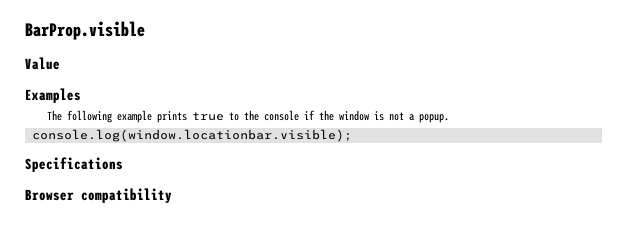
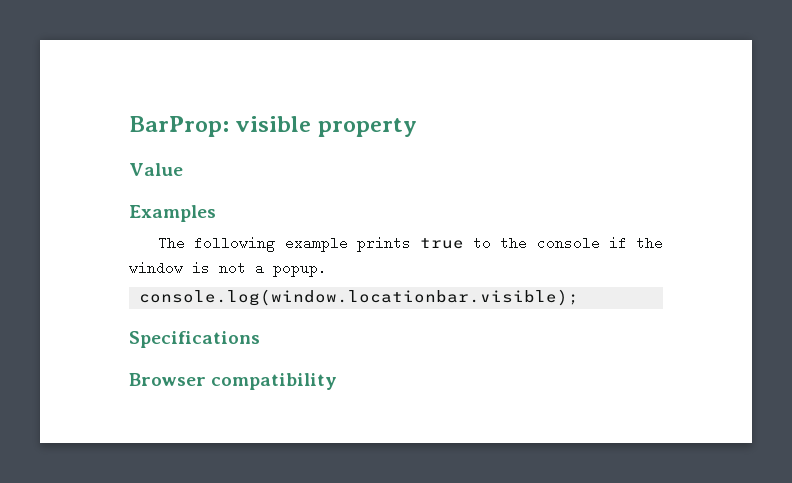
[25,21,145,40] BarProp.visible -> [129,116,417,137] BarProp: visible property

